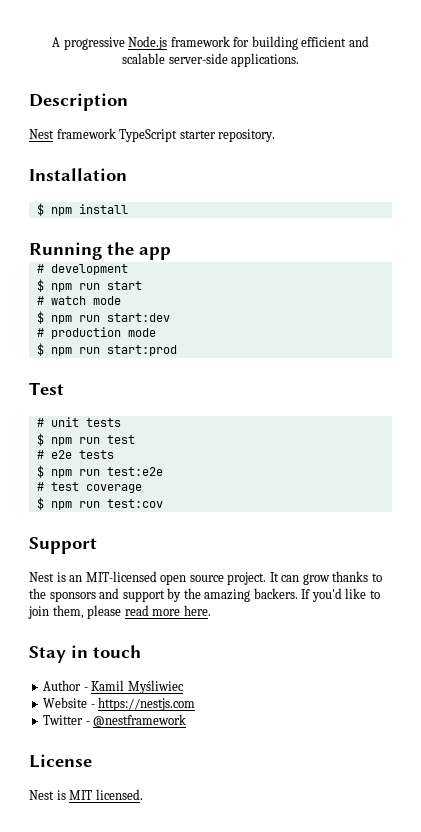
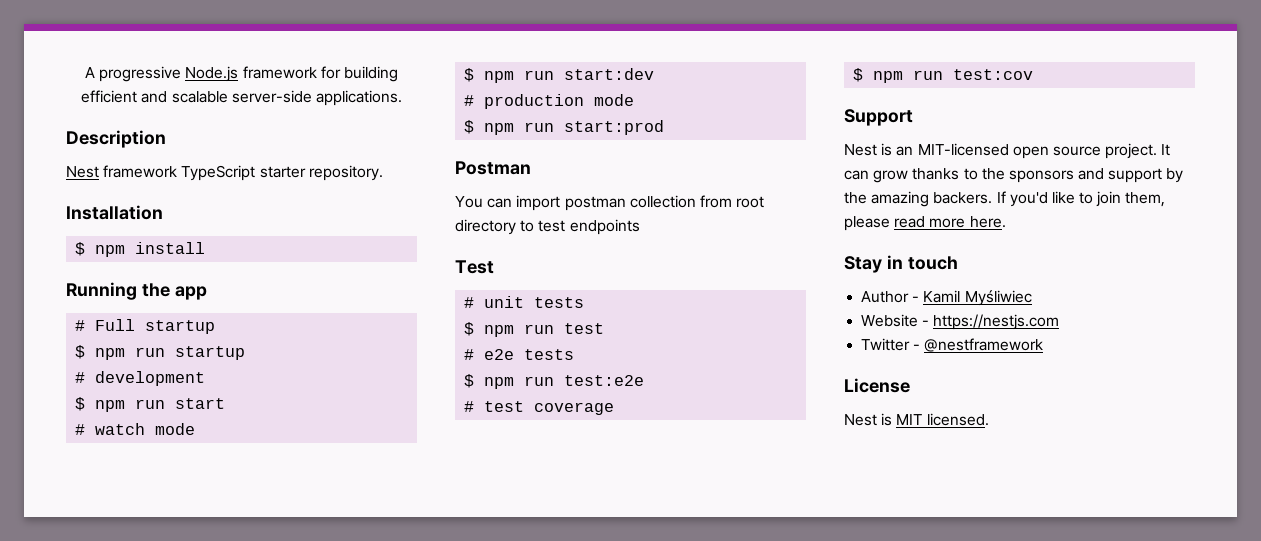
(171, 253) none -> [75,319,216,334] [75,345,246,360] // # Full startup // $ npm run startup
(177, 350) none -> [455,161,531,175] [455,195,765,211] [455,219,640,235] // Postman // You can import postman collection from root directory to test endpoints

